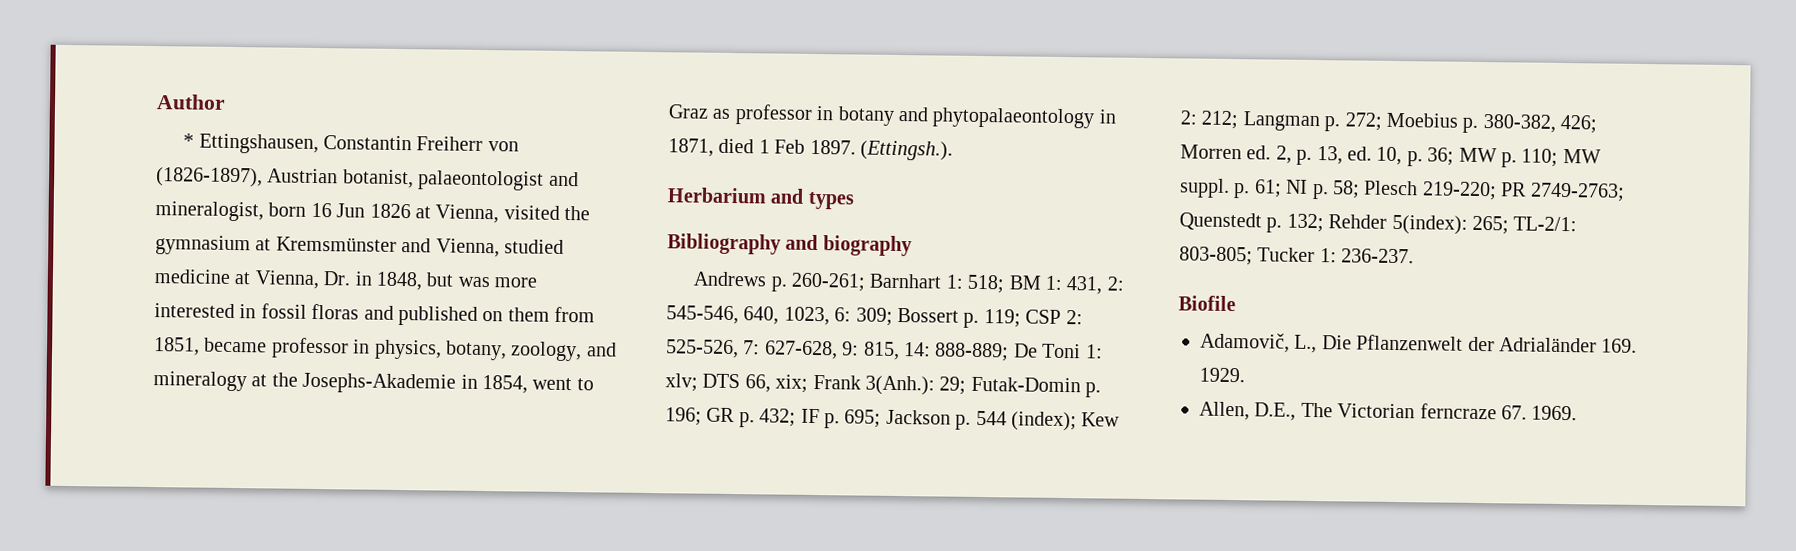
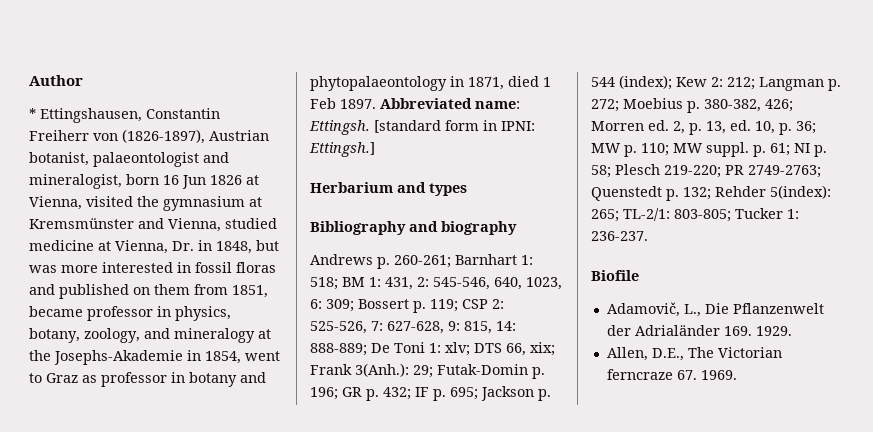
[860,140,953,161] (Ettingsh.). -> [380,98,520,109] [309,120,535,135] [309,142,375,157] Abbreviated name: Ettingsh. [standard form in IPNI: Ettingsh.]

